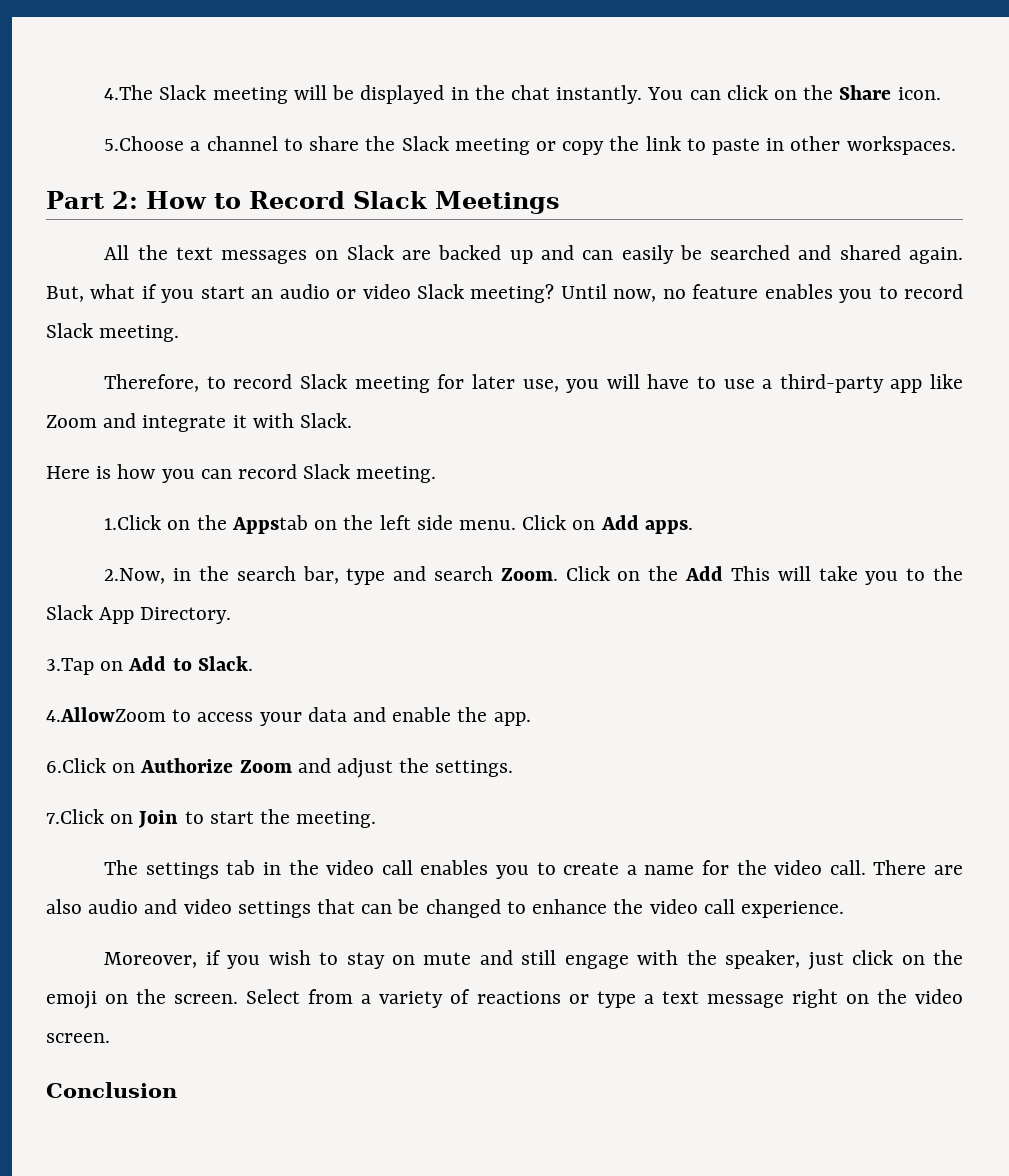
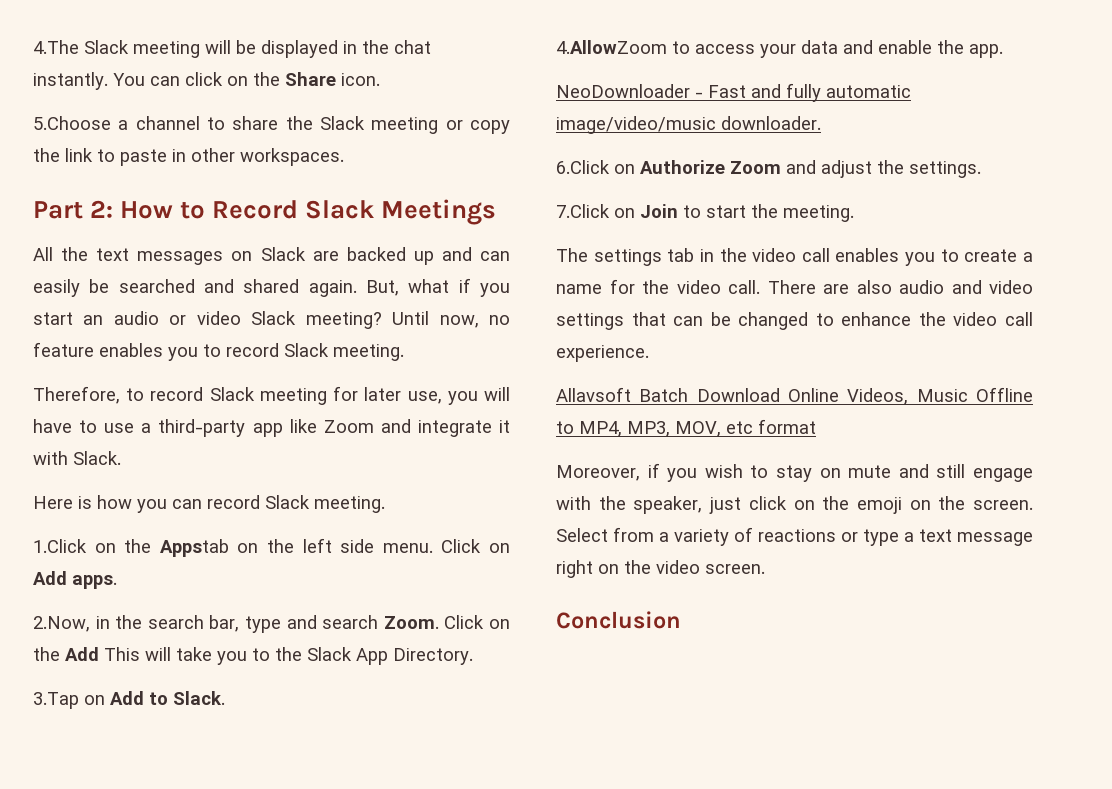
(531, 719) none -> [556,83,911,102] [556,116,821,134] // NeoDownloader - Fast and fully automatic image/video/music downloader.
(844, 909) none -> [556,387,1033,405] [556,419,816,437] // Allavsoft Batch Download Online Videos, Music Offline to MP4, MP3, MOV, etc format

